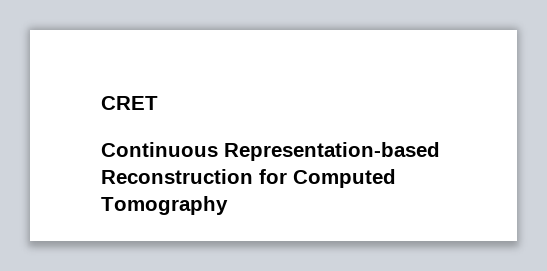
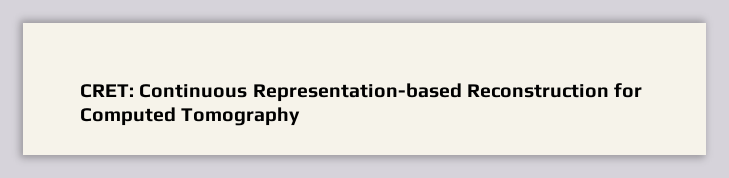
[101,96,158,110] CRET // -> [80,84,134,98] CRET:

